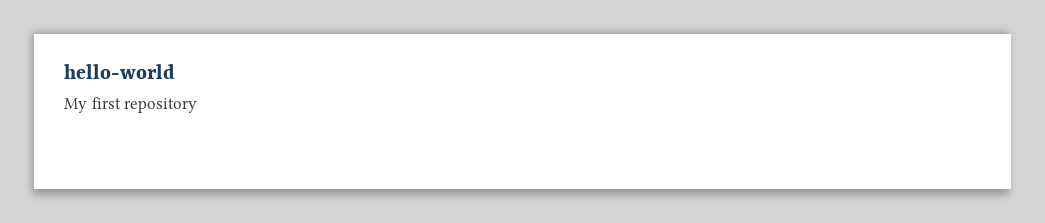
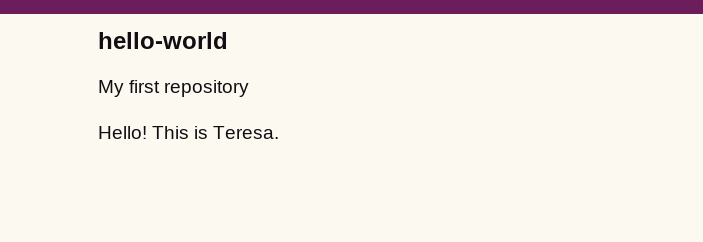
(198, 105) none -> [98,126,280,139] // Hello! This is Teresa.

